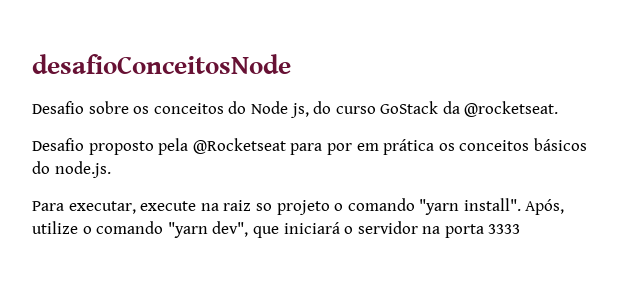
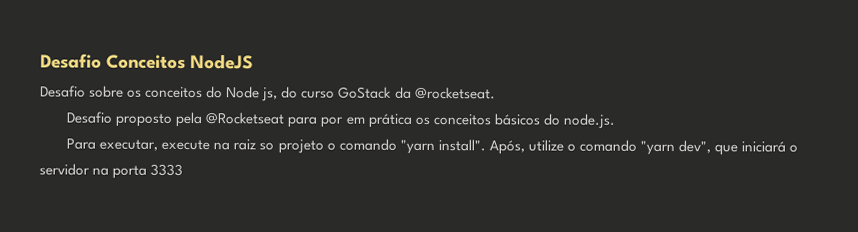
[32,54,291,74] desafioConceitosNode -> [40,53,255,70] Desafio Conceitos NodeJS

